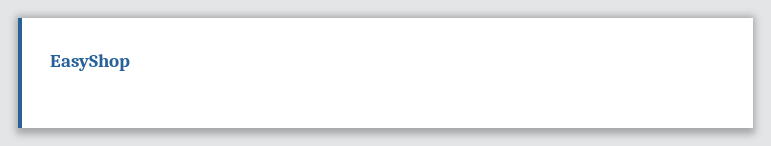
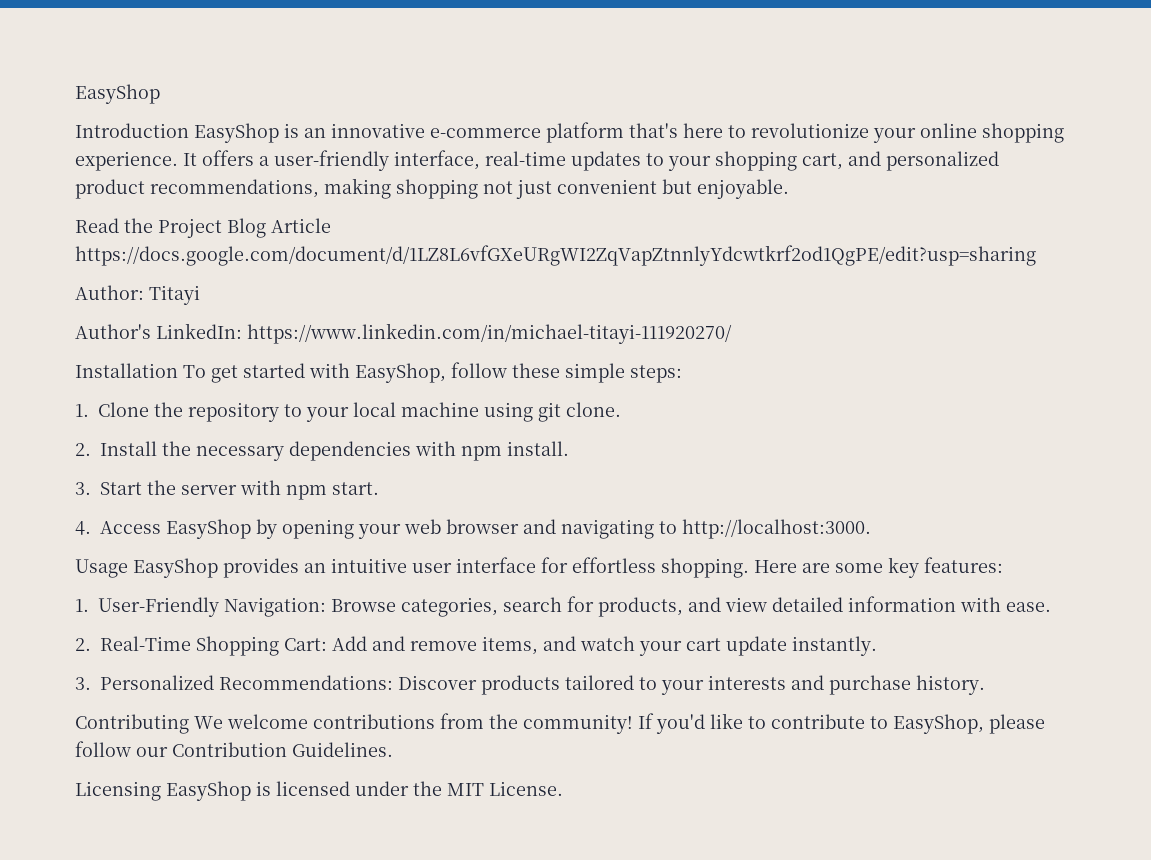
[50,54,130,71] EasyShop -> [75,84,160,104] [75,122,1064,143] [75,150,999,171] [75,178,789,199] [75,218,331,238] [75,245,1036,266] [75,285,200,305] [75,323,732,344] [75,362,682,383] [75,402,621,422] [75,441,569,461] [75,480,379,500] [75,519,871,539] [75,557,1003,578] [75,596,1051,617] [75,636,877,656] [75,675,985,695] [75,713,1045,734] [75,741,393,757] [75,781,563,801] EasyShop // Introduction EasyShop is an innovative e-commerce platform that's here to revolutionize your online shopping experience. It offers a user-friendly interface, real-time updates to your shopping cart, and personalized product recommendations, making shopping not just convenient but enjoyable. // Read the Project Blog Article https://docs.google.com/document/d/1LZ8L6vfGXeURgWI2ZqVapZtnnlyYdcwtkrf2od1QgPE/edit?usp=sharing // Author: Titayi // Author's LinkedIn: https://www.linkedin.com/in/michael-titayi-111920270/ // Installation To get started with EasyShop, follow these simple steps: // 1. Clone the repository to your local machine using git clone. // 2. Install the necessary dependencies with npm install. // 3. Start the server with npm start. // 4. Access EasyShop by opening your web browser and navigating to http://localhost:3000. // Usage EasyShop provides an intuitive user interface for effortless shopping. Here are some key features: // 1. User-Friendly Navigation: Browse categories, search for products, and view detailed information with ease. // 2. Real-Time Shopping Cart: Add and remove items, and watch your cart update instantly. // 3. Personalized Recommendations: Discover products tailored to your interests and purchase history. // Contributing We welcome contributions from the community! If you'd like to contribute to EasyShop, please follow our Contribution Guidelines. // Licensing EasyShop is licensed under the MIT License.

